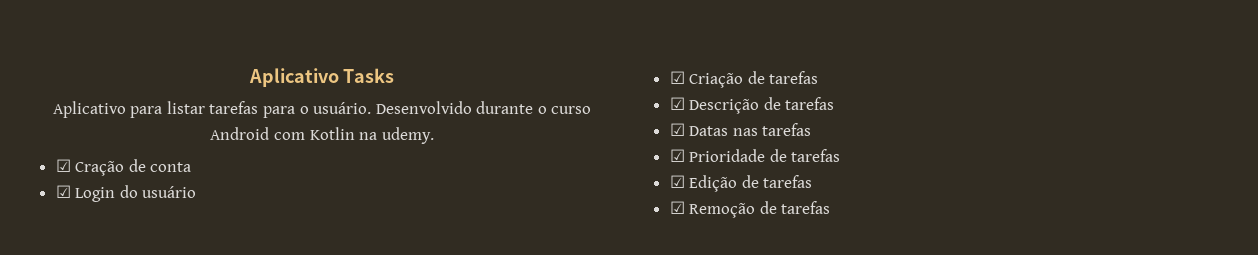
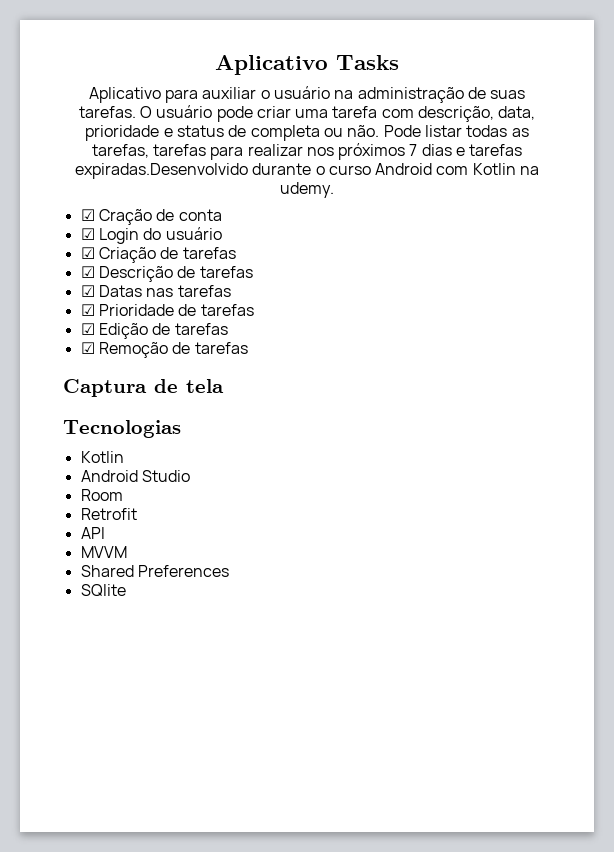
[166,101,472,118] listar tarefas para o usuário. Desenvolvido -> [202,86,526,103] [78,105,536,122] [85,125,529,141] [91,143,523,160] [74,163,248,179] auxiliar o usuário na administração de suas tarefas. O usuário pode criar uma tarefa com descrição, data, prioridade e status de completa ou não. Pode listar todas as tarefas, tarefas para realizar nos próximos 7 dias e tarefas expiradas.Desenvolvido
(831, 207) none -> [63,379,224,397] [63,420,181,438] [80,451,124,463] [80,470,190,482] [80,489,123,501] [80,508,137,520] [80,527,105,539] [80,546,127,558] [80,565,229,577] [80,584,126,597] // Captura de tela // Tecnologias // Kotlin // Android Studio // Room // Retrofit // API // MVVM // Shared Preferences // SQlite

